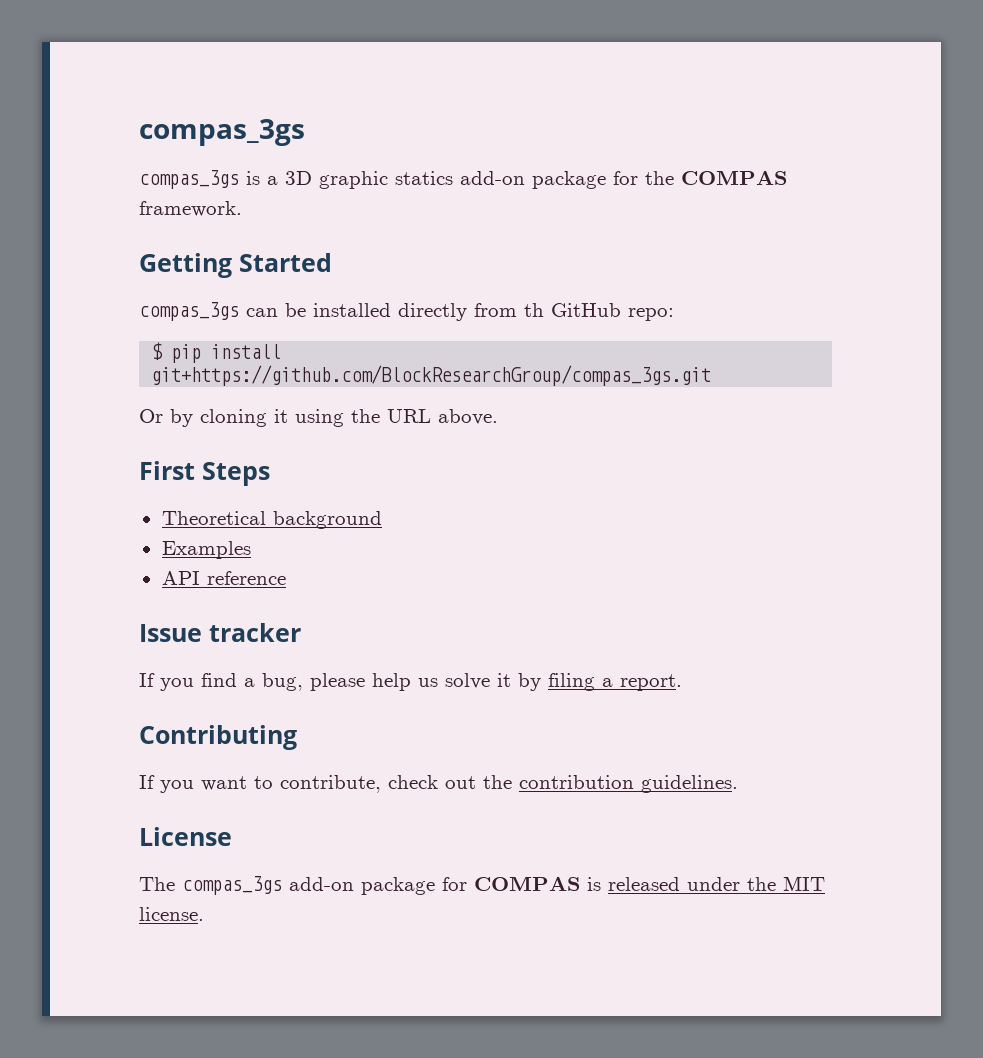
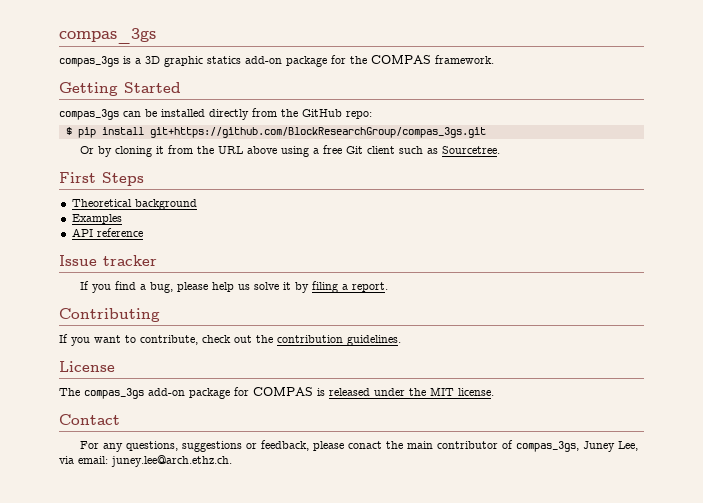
[524,303,544,317] th -> [281,109,298,117] the
[295,409,344,427] using -> [168,145,194,154] from
[438,409,498,425] above. -> [247,145,501,157] above using a free Git client such as Sourcetree.
(204, 914) none -> [59,414,120,425] [80,440,639,452] [59,455,232,467] // Contact // For any questions, suggestions or feedback, please conact the main contributor of compas_3gs, Juney Lee, via email: juney.lee@arch.ethz.ch.

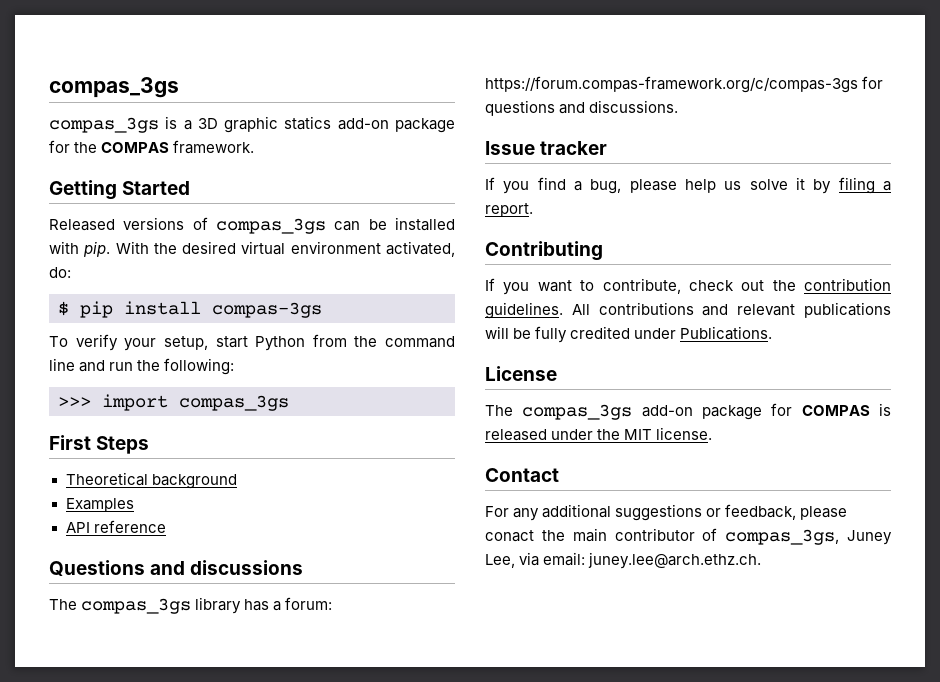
(181, 87) none -> [49,217,208,231] Released versions of
[209,108,372,120] [65,127,486,138] [80,145,501,157] directly from the GitHub repo: // $ pip install git+https://github.com/BlockResearchGroup/compas_3gs.git // Or by cloning it from the URL above using a free Git client such as Sourcetree. -> [49,241,455,257] [49,267,71,278] [58,301,322,318] [49,334,455,351] [49,358,235,375] [58,394,289,411] with pip. With the desired virtual environment activated, do: // $ pip install compas-3gs // To verify your setup, start Python from the command line and run the following: // >>> import compas_3gs
(143, 232) none -> [49,560,304,576] [49,597,333,614] [485,76,884,93] [485,100,679,116] // Questions and discussions // The compas_3gs library has a forum: https://forum.compas-framework.org/c/compas-3gs for questions and discussions.
(401, 340) none -> [571,302,891,318] [485,326,773,343] All contributions and relevant publications will be fully credited under Publications.
[126,441,179,451] questions, -> [542,504,612,518] additional

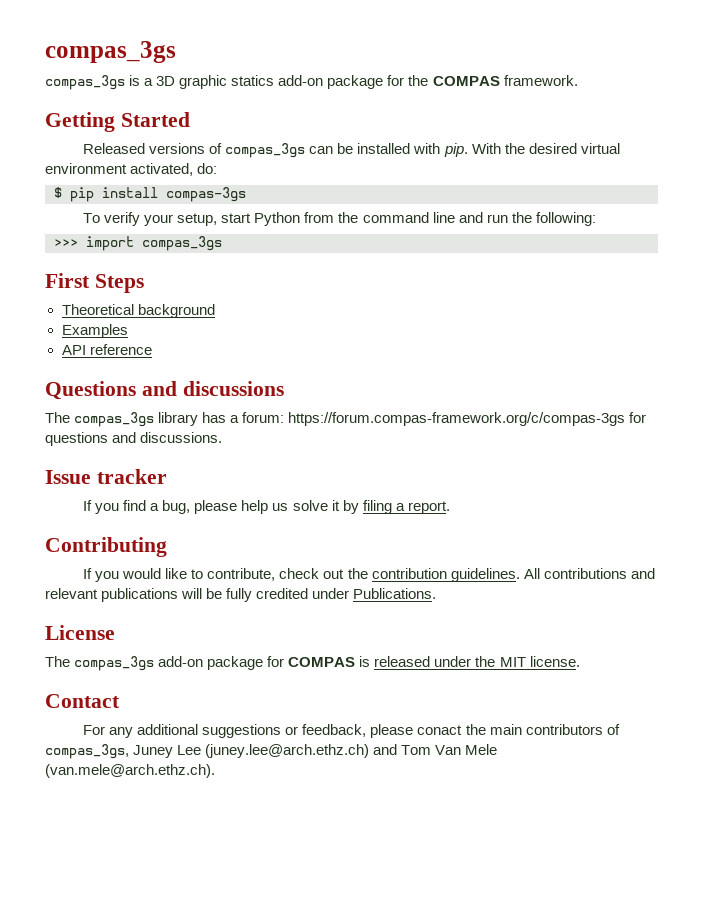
[537,280,572,292] want -> [122,568,188,579] would like
[614,528,695,541] contributor -> [525,724,603,735] contributors
[485,552,762,569] Lee, via email: juney.lee@arch.ethz.ch. -> [177,744,498,758] [45,764,215,778] Lee (juney.lee@arch.ethz.ch) and Tom Van Mele (van.mele@arch.ethz.ch).

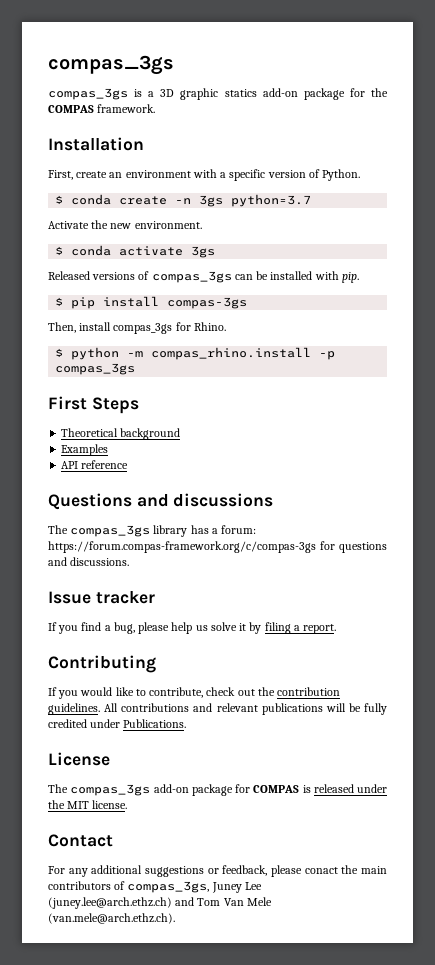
[45,112,190,132] Getting Started -> [48,137,144,151] [48,169,361,181] [55,194,312,207] [48,220,202,229] [55,245,216,258] Installation // First, create an environment with a specific version of Python. // $ conda create -n 3gs python=3.7 // Activate the new environment. // $ conda activate 3gs
[471,143,620,154] [45,163,218,176] [54,187,246,202] [83,212,596,226] [54,236,134,251] With the desired virtual environment activated, do: // $ pip install compas-3gs // To verify your setup, start Python from the command line and run the following: // >>> import -> [55,296,248,309] [48,322,226,334] [55,347,336,360] // $ pip install compas-3gs // Then, install compas_3gs for Rhino. // $ python -m compas_rhino.install -p

